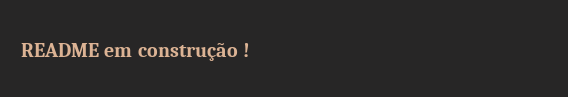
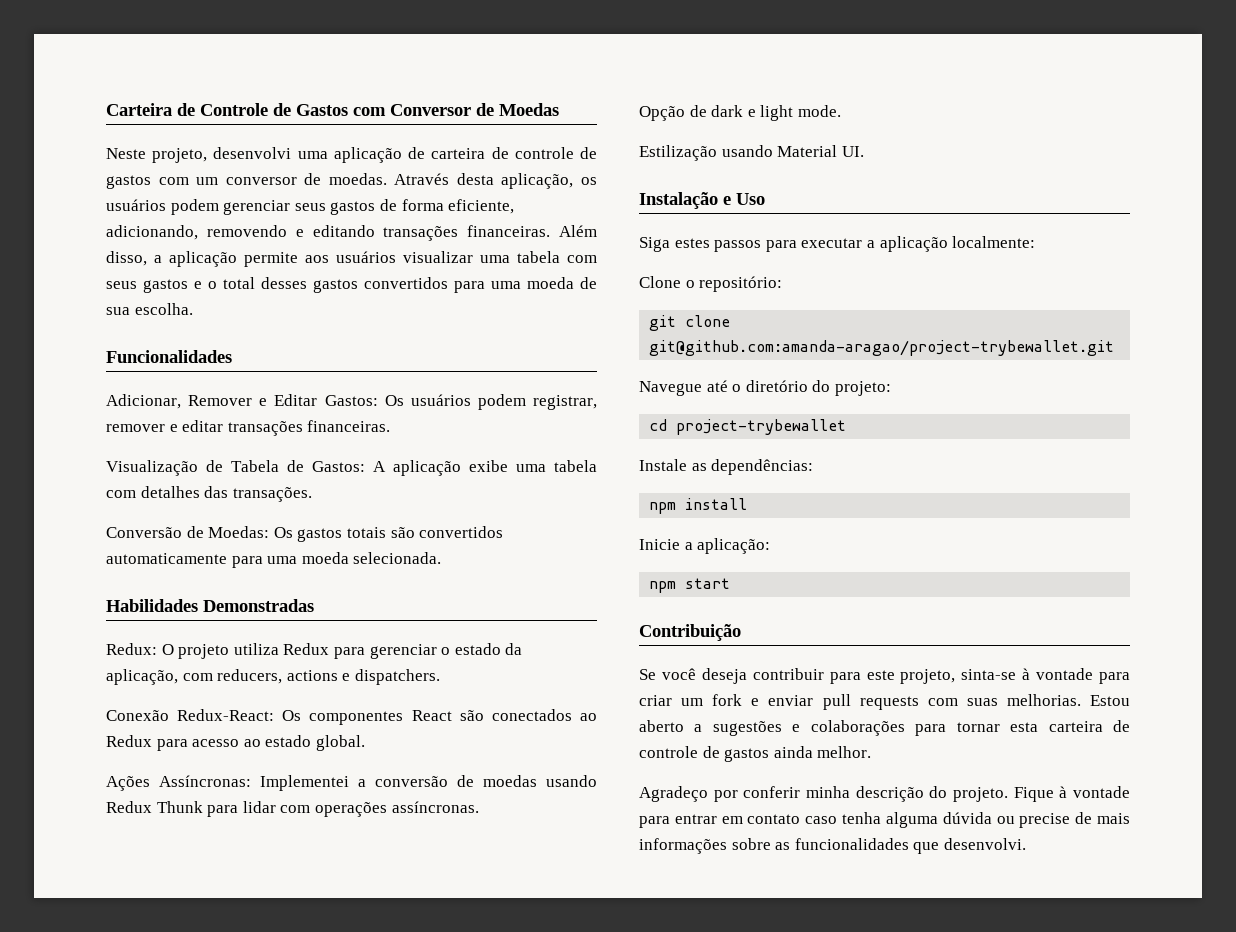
[21,43,251,61] README em construção ! -> [106,103,559,116] [106,147,597,163] [106,173,597,189] [106,199,515,215] [106,225,597,241] [106,251,597,267] [106,277,597,293] [106,303,193,315] [106,350,232,363] [106,394,597,410] [106,420,391,436] [106,460,597,476] [106,486,312,502] [106,526,504,542] [106,552,442,568] [106,599,314,612] [106,643,523,659] [106,669,440,685] [106,709,598,725] [106,735,365,751] [106,775,597,791] [106,801,479,817] [639,105,841,121] [639,145,864,161] [639,192,765,209] [639,236,1036,252] [639,276,783,292] [649,315,731,331] [649,340,1115,356] [639,380,891,396] [649,419,847,435] [639,459,814,475] [649,498,748,514] [639,538,771,554] [649,578,731,593] [639,624,741,641] [639,668,1130,684] [639,694,1130,710] [639,720,1130,736] [639,746,872,762] [639,786,1130,802] [639,812,1130,828] [639,838,1026,854] Carteira de Controle de Gastos com Conversor de Moedas // Neste projeto, desenvolvi uma aplicação de carteira de controle de gastos com um conversor de moedas. Através desta aplicação, os usuários podem gerenciar seus gastos de forma eficiente, adicionando, removendo e editando transações financeiras. Além disso, a aplicação permite aos usuários visualizar uma tabela com seus gastos e o total desses gastos convertidos para uma moeda de sua escolha. // Funcionalidades // Adicionar, Remover e Editar Gastos: Os usuários podem registrar, remover e editar transações financeiras. // Visualização de Tabela de Gastos: A aplicação exibe uma tabela com detalhes das transações. // Conversão de Moedas: Os gastos totais são convertidos automaticamente para uma moeda selecionada. // Habilidades Demonstradas // Redux: O projeto utiliza Redux para gerenciar o estado da aplicação, com reducers, actions e dispatchers. // Conexão Redux-React: Os componentes React são conectados ao Redux para acesso ao estado global. // Ações Assíncronas: Implementei a conversão de moedas usando Redux Thunk para lidar com operações assíncronas. // Opção de dark e light mode. // Estilização usando Material UI. // Instalação e Uso // Siga estes passos para executar a aplicação localmente: // Clone o repositório: // git clone git@github.com:amanda-aragao/project-trybewallet.git // Navegue até o diretório do projeto: // cd project-trybewallet // Instale as dependências: // npm install // Inicie a aplicação: // npm start // Contribuição // Se você deseja contribuir para este projeto, sinta-se à vontade para criar um fork e enviar pull requests com suas melhorias. Estou aberto a sugestões e colaborações para tornar esta carteira de controle de gastos ainda melhor. // Agradeço por conferir minha descrição do projeto. Fique à vontade para entrar em contato caso tenha alguma dúvida ou precise de mais informações sobre as funcionalidades que desenvolvi.

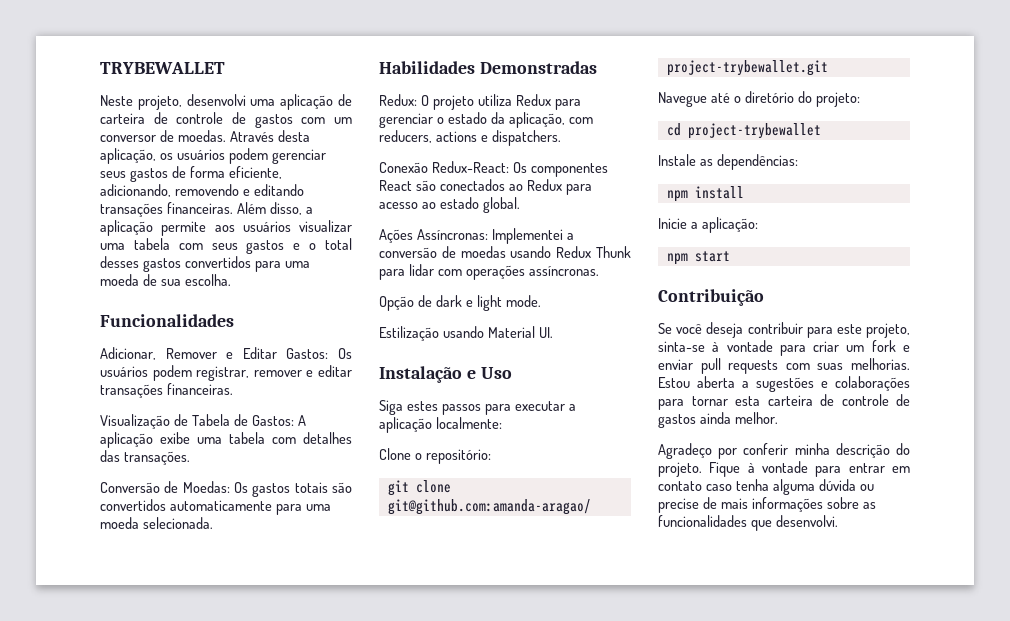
[106,103,559,116] Carteira de Controle de Gastos com Conversor de Moedas -> [100,62,225,74] TRYBEWALLET
[639,720,684,732] aberto -> [697,376,735,388] aberta

